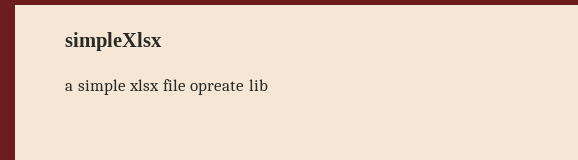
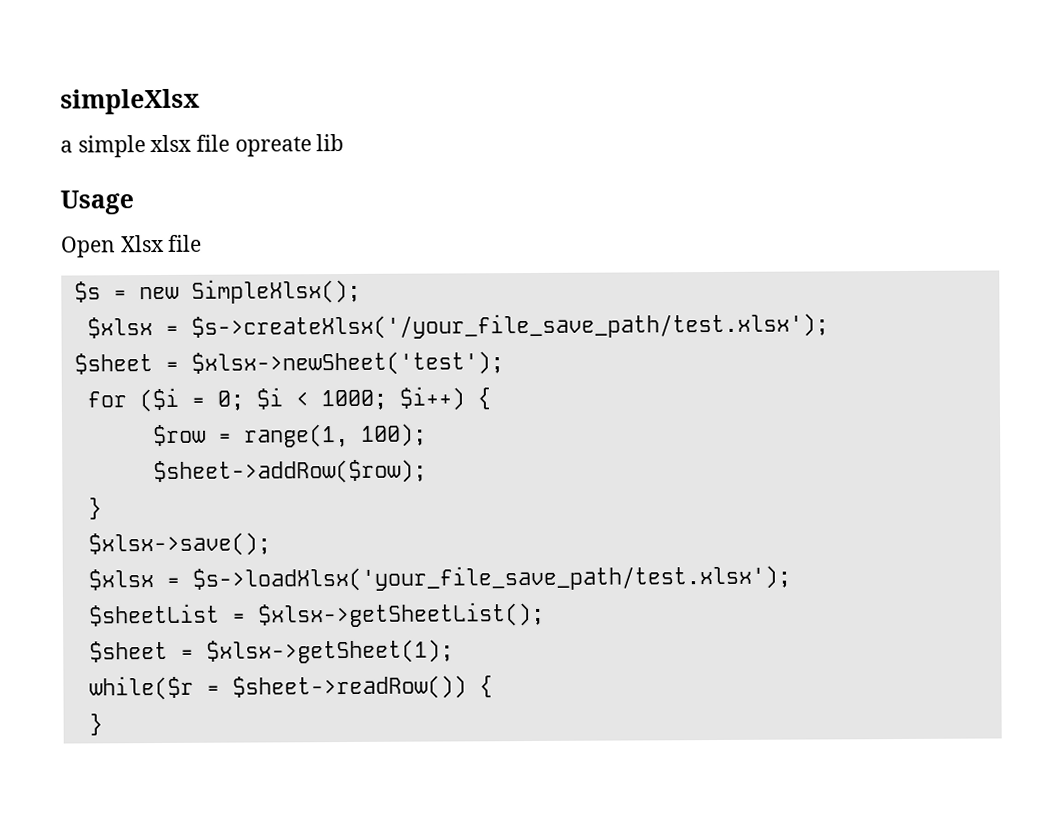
(268, 85) none -> [60,190,134,215] [61,234,203,258] [73,278,361,304] [86,312,829,340] [73,351,504,376] [86,386,491,413] [152,423,427,448] [152,459,427,485] [87,497,102,520] [87,532,271,557] [87,564,791,592] [87,601,545,628] [88,639,454,664] [88,675,493,701] [88,713,103,736] // Usage // Open Xlsx file // $s = new SimpleXlsx(); // $xlsx = $s->createXlsx('/your_file_save_path/test.xlsx'); // $sheet = $xlsx->newSheet('test'); // for ($i = 0; $i < 1000; $i++) { // $row = range(1, 100); // $sheet->addRow($row); // } // $xlsx->save(); // $xlsx = $s->loadXlsx('your_file_save_path/test.xlsx'); // $sheetList = $xlsx->getSheetList(); // $sheet = $xlsx->getSheet(1); // while($r = $sheet->readRow()) { // }

